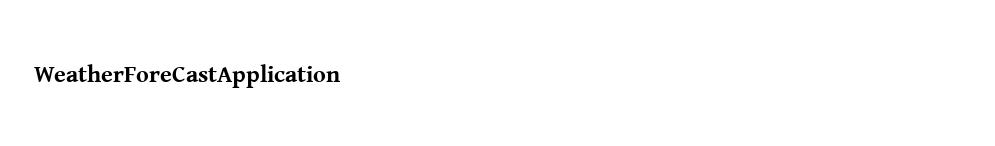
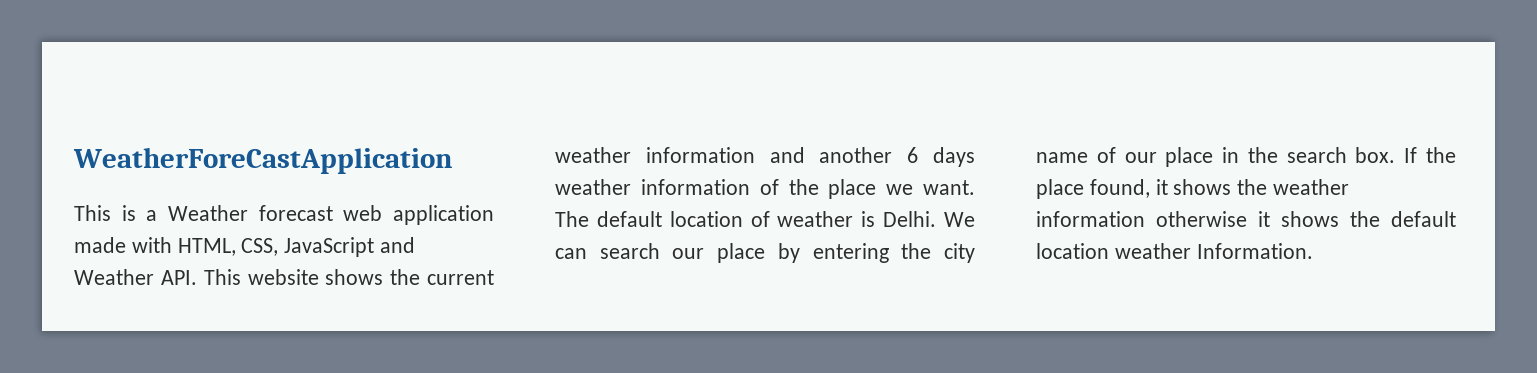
(340, 76) none -> [74,205,494,225] [74,237,416,257] [74,269,494,285] [555,147,975,167] [555,179,975,199] [555,211,975,227] [555,243,975,263] [1036,147,1456,167] [1036,179,1350,199] [1036,211,1456,227] [1036,243,1313,259] // This is a Weather forecast web application made with HTML, CSS, JavaScript and Weather API. This website shows the current weather information and another 6 days weather information of the place we want. The default location of weather is Delhi. We can search our place by entering the city name of our place in the search box. If the place found, it shows the weather information otherwise it shows the default location weather Information.

